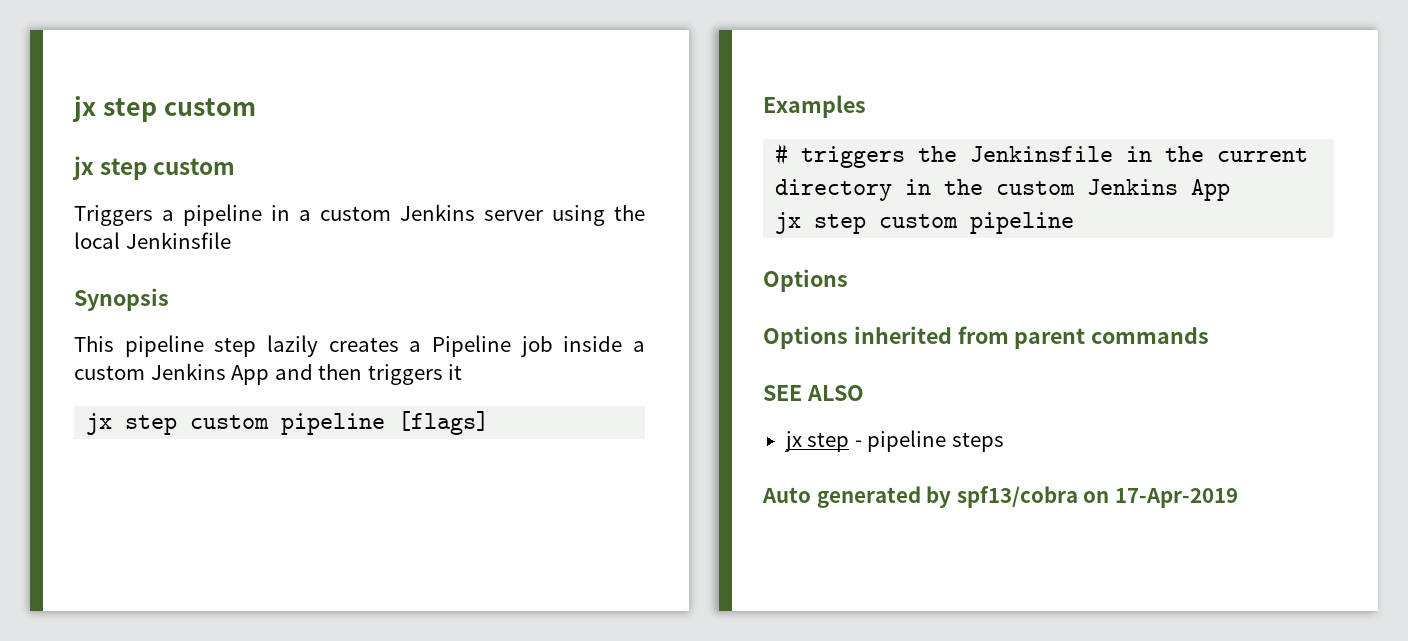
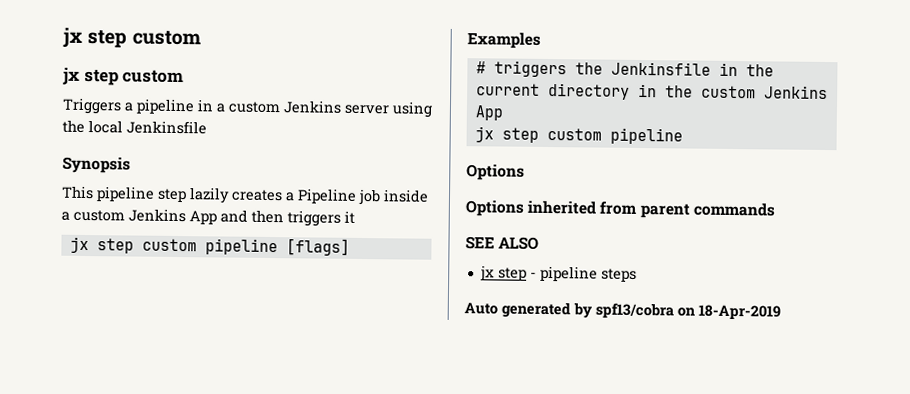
[1114,488,1238,508] 17-Apr-2019 -> [698,304,781,320] 18-Apr-2019

